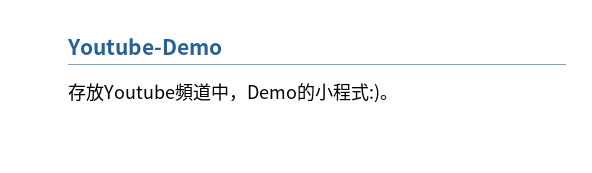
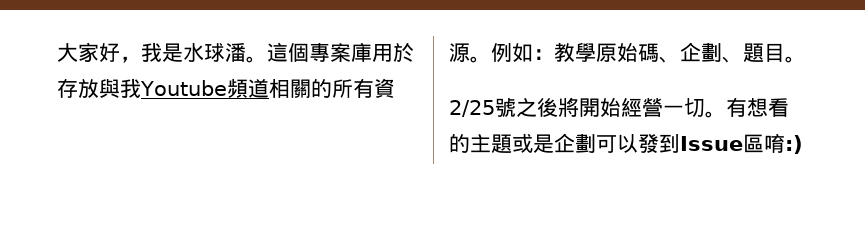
[67,38,222,55] [68,83,398,103] Youtube-Demo // 存放Youtube頻道中，Demo的小程式:)。 -> [57,42,414,63] [57,78,395,98] [449,42,806,63] [449,97,789,118] [449,133,803,154] 大家好，我是水球潘。這個專案庫用於存放與我Youtube頻道相關的所有資源。例如：教學原始碼、企劃、題目。 // 2/25號之後將開始經營一切。有想看的主題或是企劃可以發到Issue區唷:)

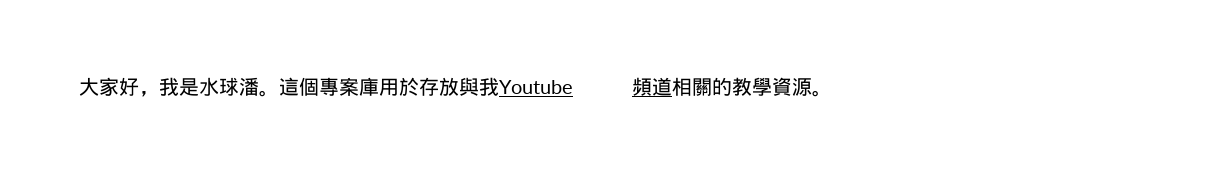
[331,78,395,98] [449,42,806,63] [449,97,789,118] [449,133,803,154] 所有資源。例如：教學原始碼、企劃、題目。 // 2/25號之後將開始經營一切。有想看的主題或是企劃可以發到Issue區唷:) -> [732,77,832,97] 教學資源。

